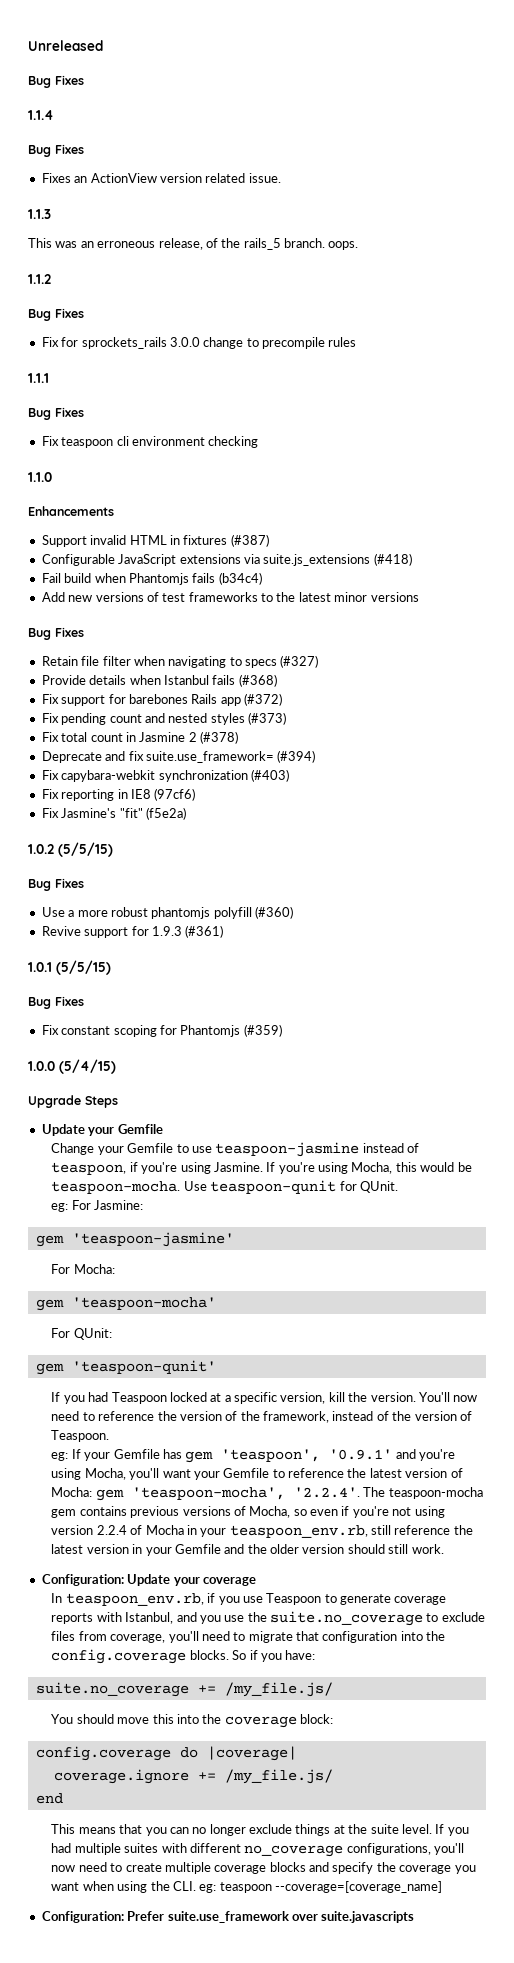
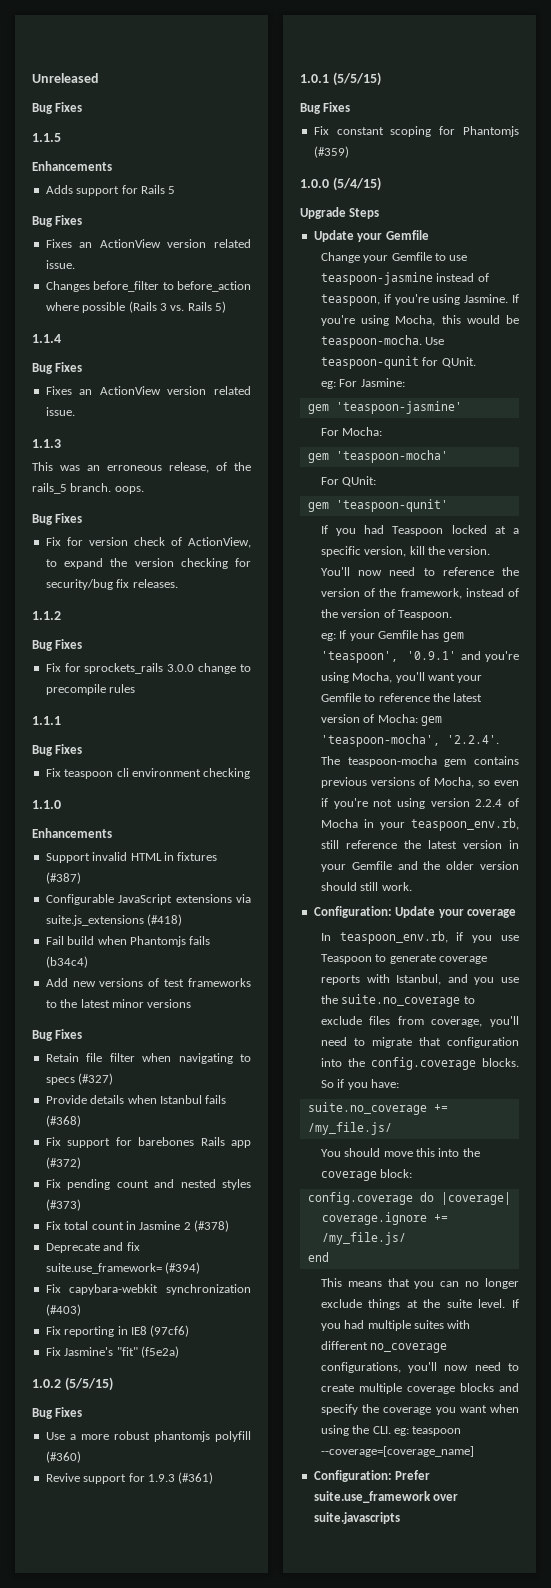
(84, 80) none -> [32,133,61,142] [32,161,112,171] [45,185,176,196] [32,215,83,227] [45,239,251,248] [45,260,75,269] [45,281,251,292] [45,301,226,313] // 1.1.5 // Enhancements // Adds support for Rails 5 // Bug Fixes // Fixes an ActionView version related issue. // Changes before_filter to before_action where possible (Rails 3 vs. Rails 5)
(359, 245) none -> [32,513,83,525] [45,537,251,548] [45,558,251,569] [45,579,178,590] // Bug Fixes // Fix for version check of ActionView, to expand the version checking for security/bug fix releases.

